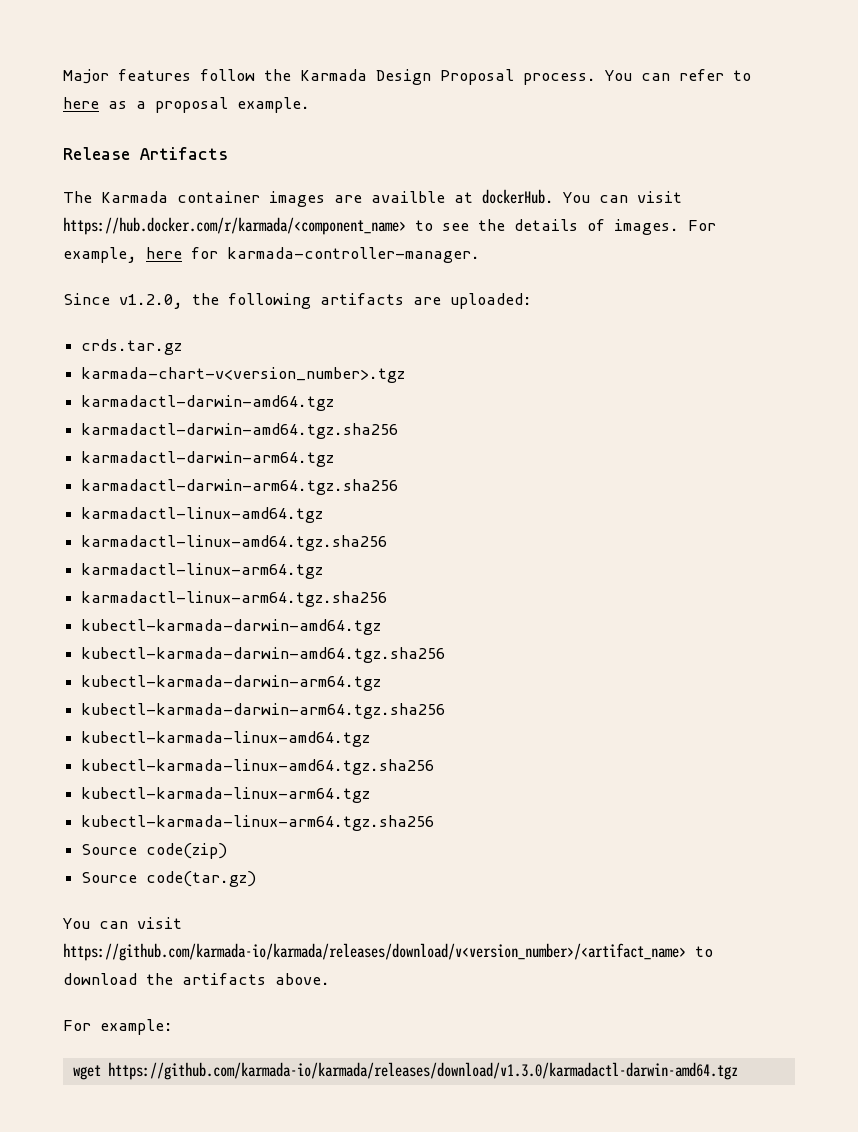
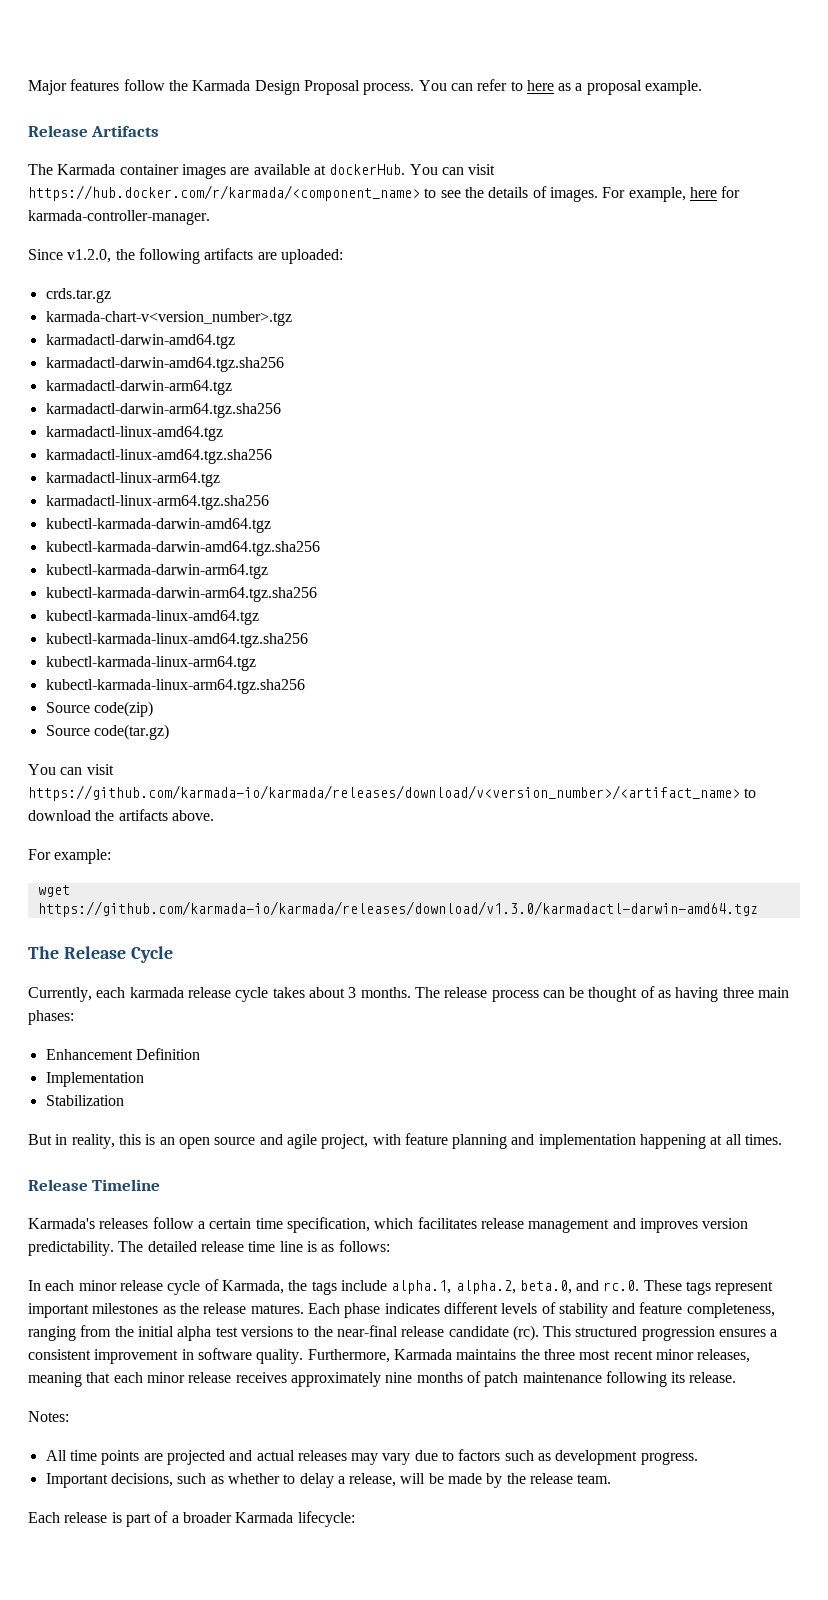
[371,191,445,203] availble -> [253,164,310,175] available
(738, 1071) none -> [28,946,173,963] [28,986,790,1002] [28,1010,74,1025] [45,1048,200,1060] [45,1072,144,1087] [45,1095,124,1106] [28,1133,783,1149] [28,1179,161,1191] [28,1217,749,1233] [28,1240,390,1256] [28,1279,774,1295] [28,1302,775,1318] [28,1325,778,1341] [28,1348,751,1364] [28,1371,737,1387] [28,1411,69,1422] [45,1449,698,1465] [45,1473,612,1488] [28,1511,355,1527] // The Release Cycle // Currently, each karmada release cycle takes about 3 months. The release process can be thought of as having three main phases: // Enhancement Definition // Implementation // Stabilization // But in reality, this is an open source and agile project, with feature planning and implementation happening at all times. // Release Timeline // Karmada's releases follow a certain time specification, which facilitates release management and improves version predictability. The detailed release time line is as follows: // In each minor release cycle of Karmada, the tags include alpha.1, alpha.2, beta.0, and rc.0. These tags represent important milestones as the release matures. Each phase indicates different levels of stability and feature completeness, ranging from the initial alpha test versions to the near-final release candidate (rc). This structured progression ensures a consistent improvement in software quality. Furthermore, Karmada maintains the three most recent minor releases, meaning that each minor release receives approximately nine months of patch maintenance following its release. // Notes: // All time points are projected and actual releases may vary due to factors such as development progress. // Important decisions, such as whether to delay a release, will be made by the release team. // Each release is part of a broader Karmada lifecycle:

